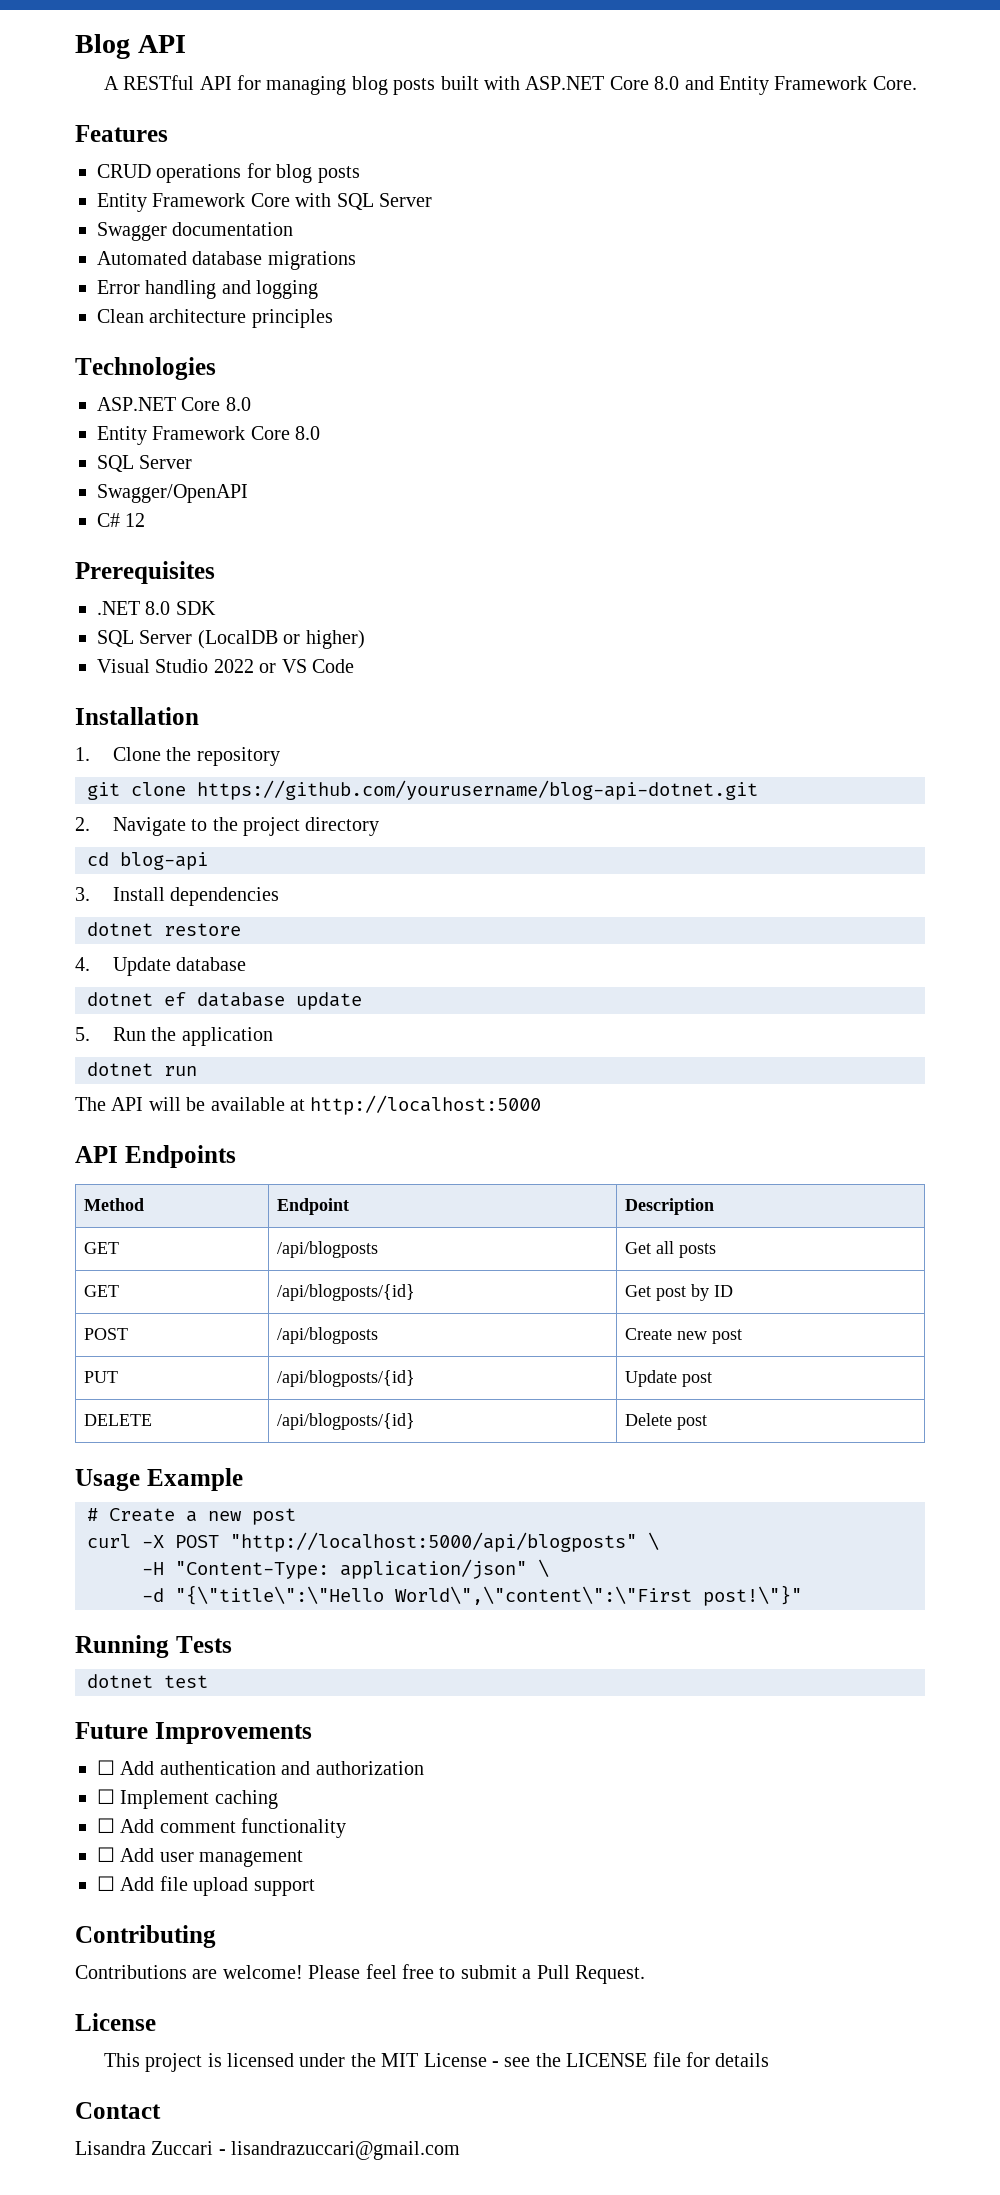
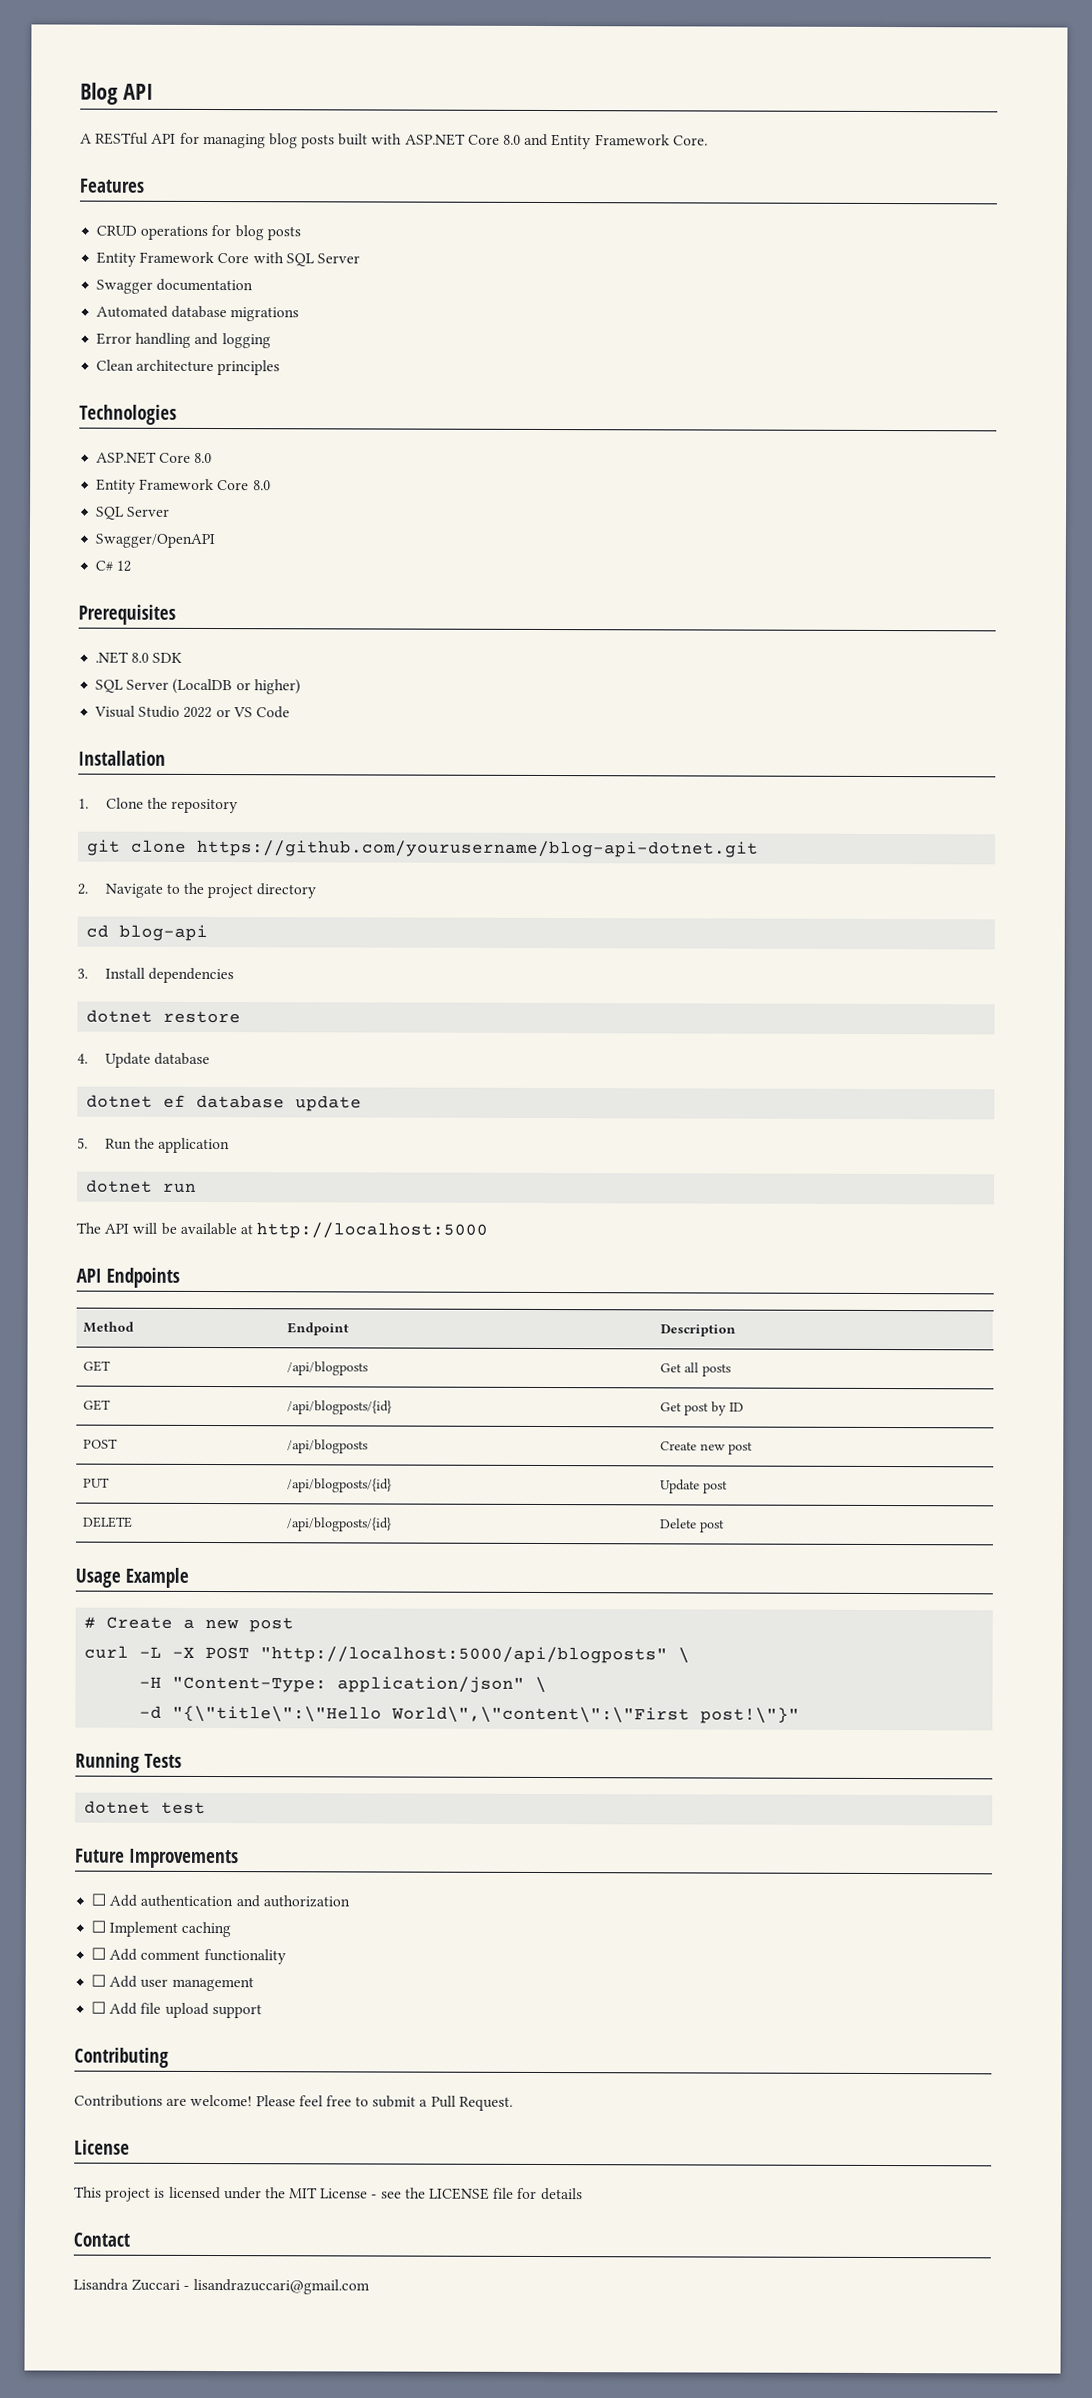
(131, 1541) none -> [139,1646,163,1658] -L

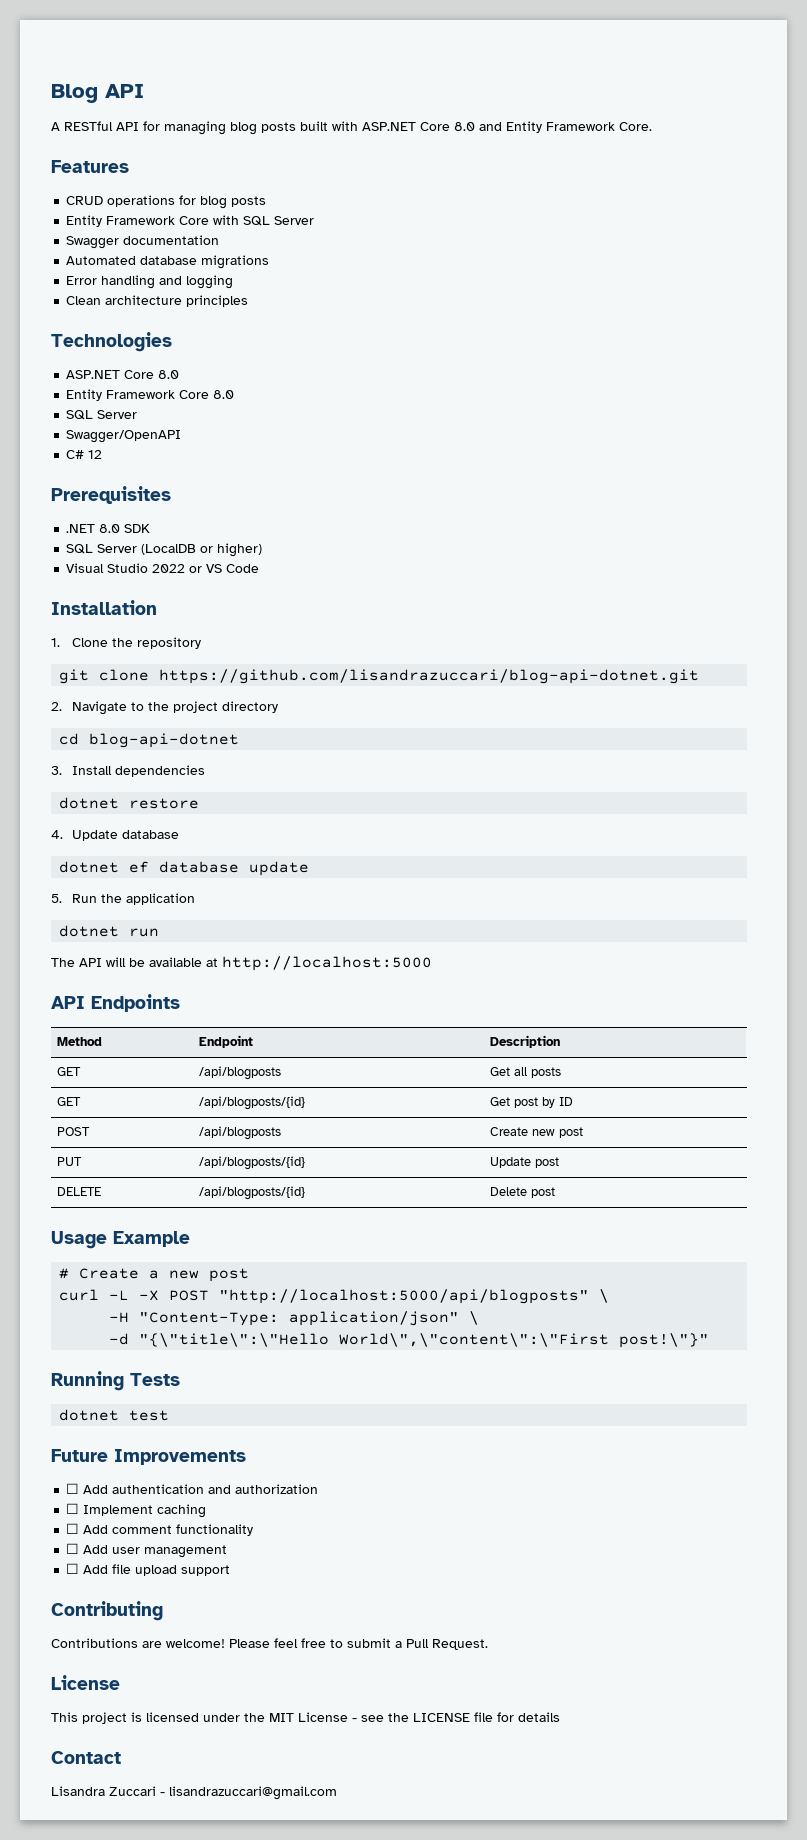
[197,839,760,858] https://github.com/yourusername/blog-api-dotnet.git -> [159,669,700,684] https://github.com/lisandrazuccari/blog-api-dotnet.git
[119,924,209,941] blog-api -> [89,733,240,748] blog-api-dotnet

